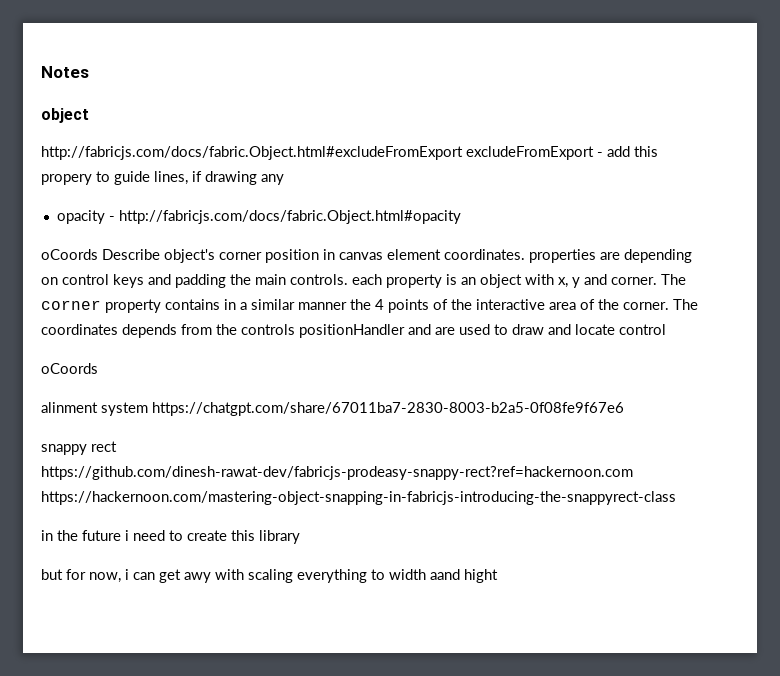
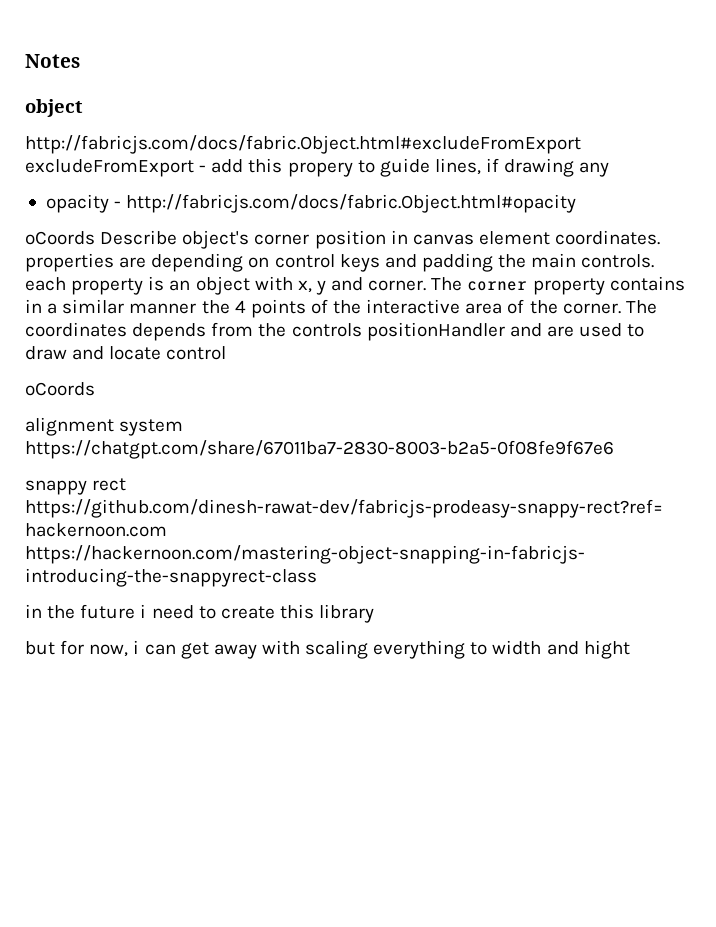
[41,402,98,413] alinment -> [25,417,114,436] alignment
[184,572,211,583] awy -> [213,644,257,659] away
[430,569,460,580] aand -> [546,641,579,655] and

